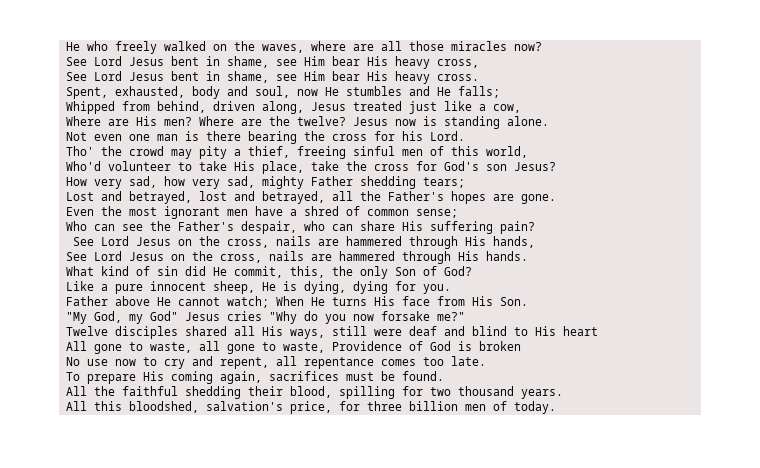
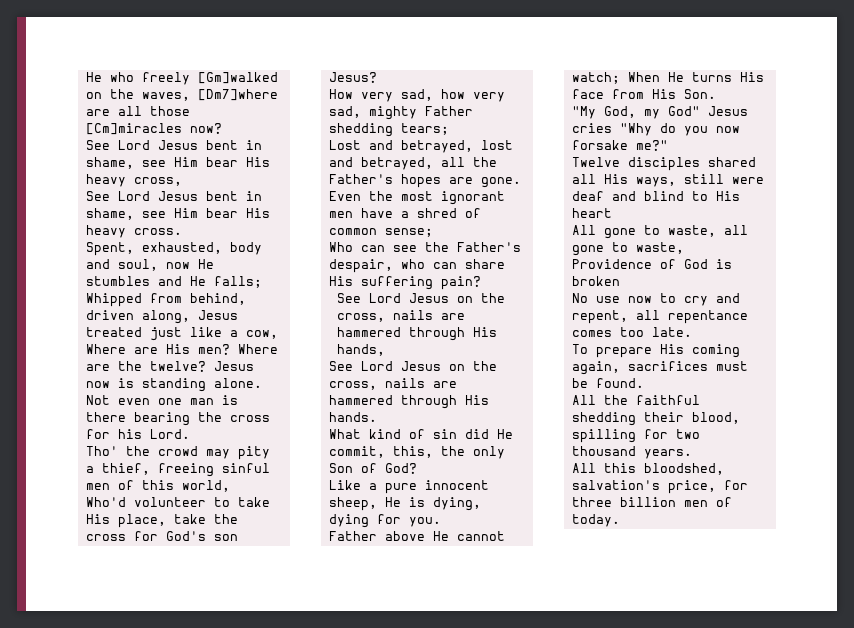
[164,41,207,51] walked -> [198,72,279,84] [Gm]walked
[311,41,347,51] where -> [198,89,279,101] [Dm7]where
[451,41,508,51] miracles -> [86,123,183,135] [Cm]miracles

